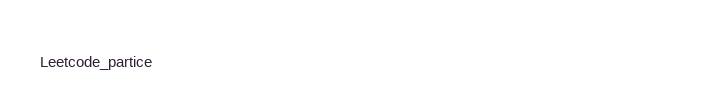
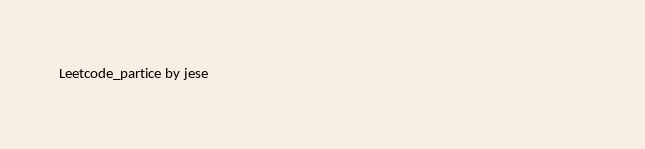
(152, 63) none -> [164,68,208,80] by jese

